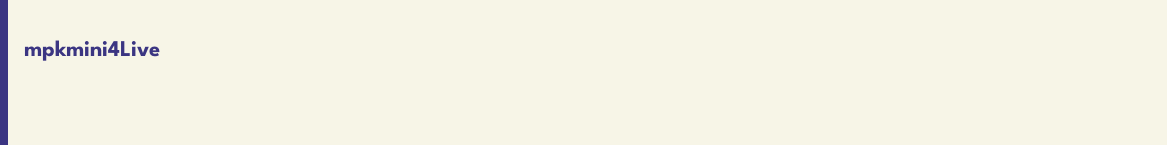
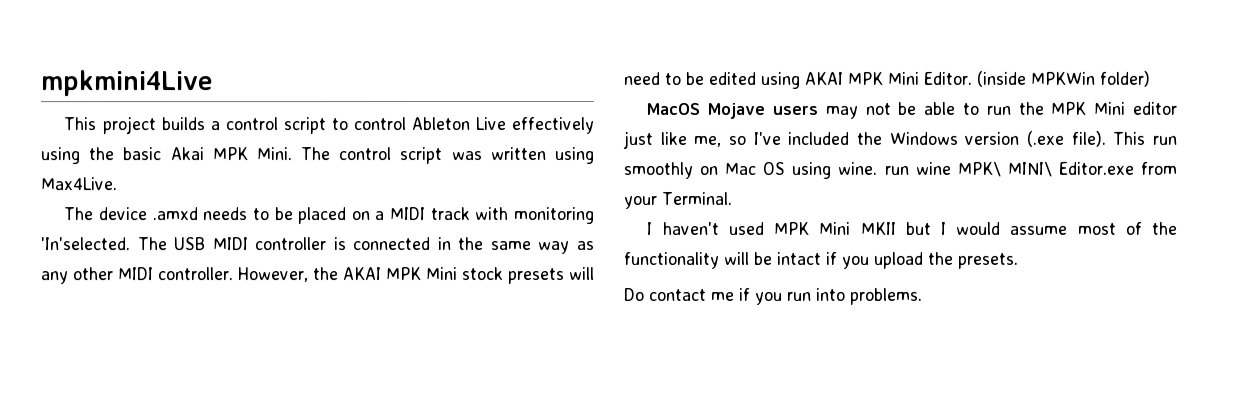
(160, 50) none -> [63,116,594,135] [40,147,594,165] [40,177,117,191] [64,207,595,225] [41,237,595,255] [41,267,595,285] [623,70,1150,89] [646,101,1177,119] [622,130,1177,150] [623,161,1177,180] [623,191,733,210] [647,221,1178,235] [624,251,1019,270] [624,287,923,305] // This project builds a control script to control Ableton Live effectively using the basic Akai MPK Mini. The control script was written using Max4Live. // The device .amxd needs to be placed on a MIDI track with monitoring 'In'selected. The USB MIDI controller is connected in the same way as any other MIDI controller. However, the AKAI MPK Mini stock presets will need to be edited using AKAI MPK Mini Editor. (inside MPKWin folder) // MacOS Mojave users may not be able to run the MPK Mini editor just like me, so I've included the Windows version (.exe file). This run smoothly on Mac OS using wine. run wine MPK\ MINI\ Editor.exe from your Terminal. // I haven't used MPK Mini MKII but I would assume most of the functionality will be intact if you upload the presets. // Do contact me if you run into problems.

